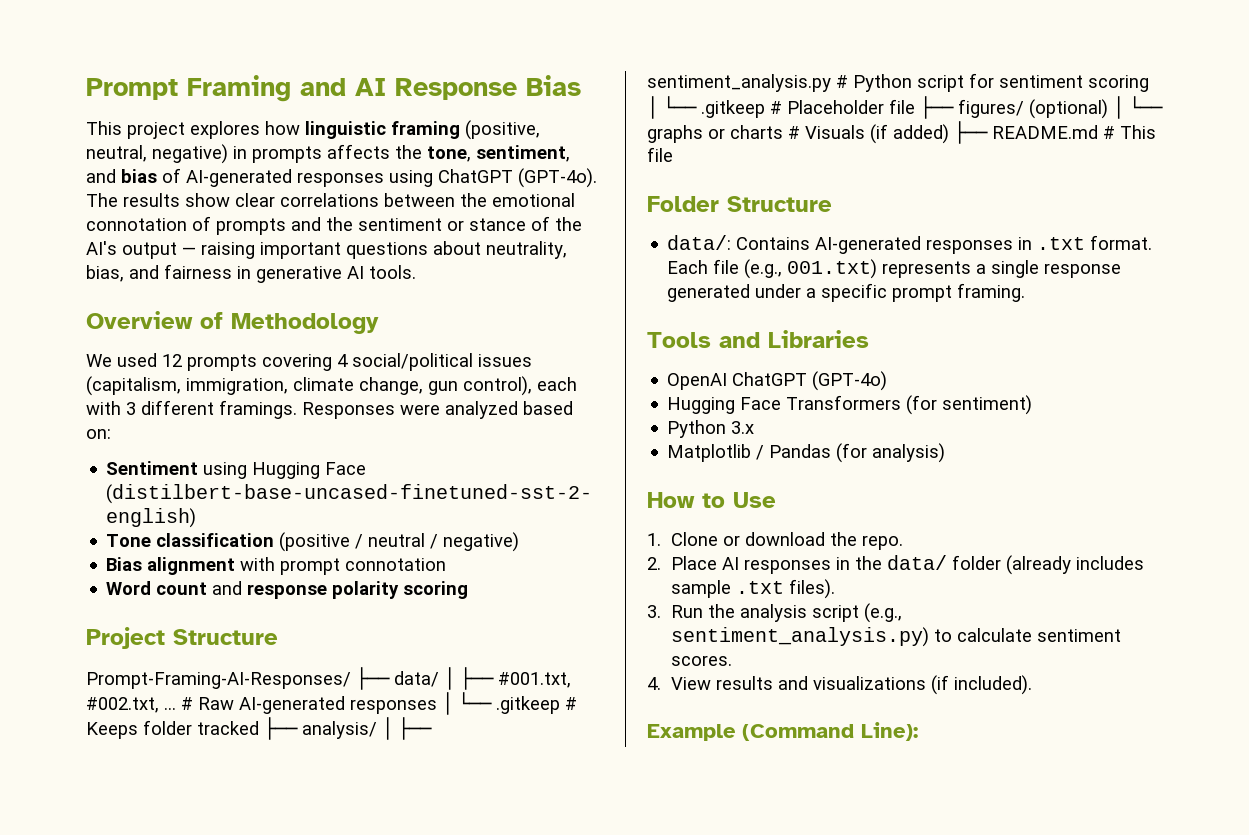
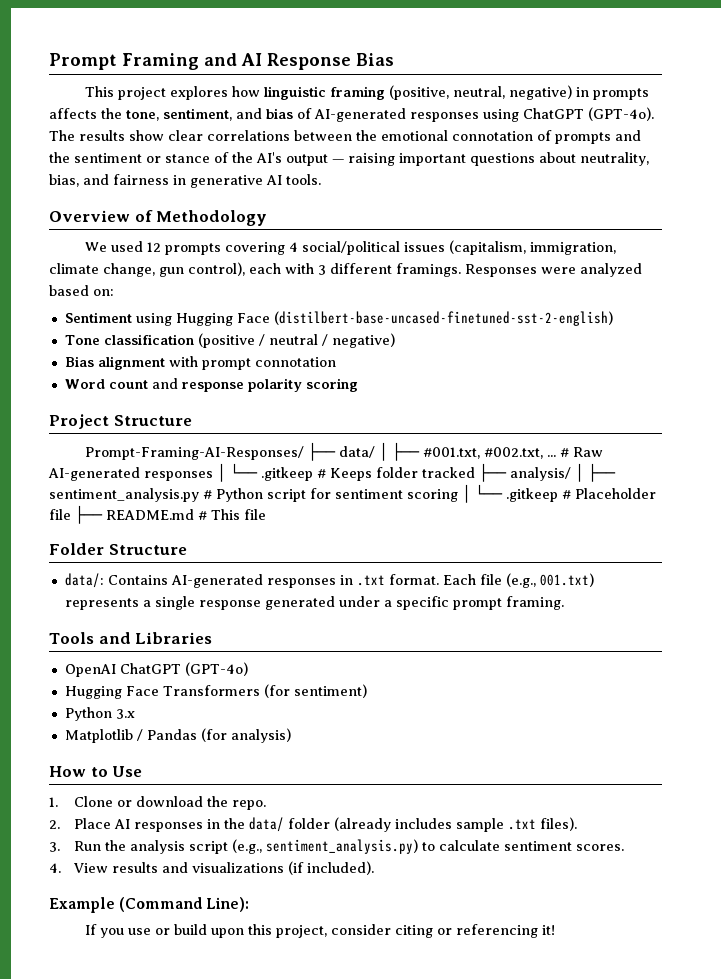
[958,96,1163,119] [647,121,988,144] figures/ (optional) │ └── graphs or charts # Visuals (if added) ├── -> (103, 514) none
(918, 731) none -> [85,924,556,938] // If you use or build upon this project, consider citing or referencing it!

